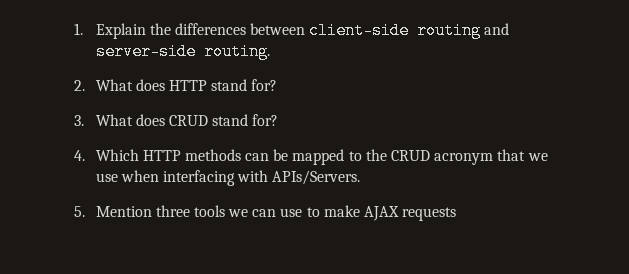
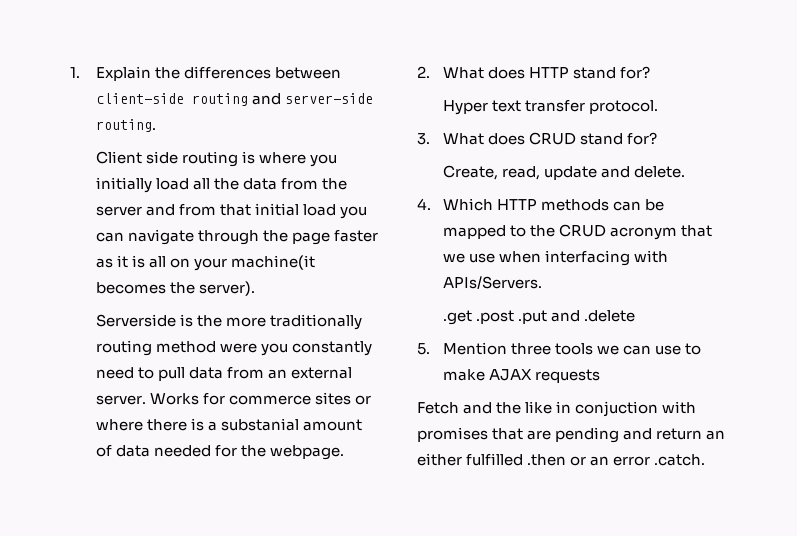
(270, 51) none -> [95,151,337,167] [95,177,347,193] [95,203,367,219] [95,229,378,245] [95,255,315,271] [95,281,255,296] [95,314,362,330] [95,340,372,356] [95,367,352,381] [95,392,371,405] [95,418,362,431] [95,445,344,460] // Client side routing is where you initially load all the data from the server and from that initial load you can navigate through the page faster as it is all on your machine(it becomes the server). // Serverside is the more traditionally routing method were you constantly need to pull data from an external server. Works for commerce sites or where there is a substanial amount of data needed for the webpage.
(278, 85) none -> [442,100,658,115] // Hyper text transfer protocol.
(279, 120) none -> [442,165,685,180] // Create, read, update and delete.
(361, 177) none -> [442,310,635,325] // .get .post .put and .delete
(457, 214) none -> [417,401,697,417] [417,427,726,443] [417,453,706,466] // Fetch and the like in conjuction with promises that are pending and return an either fulfilled .then or an error .catch.

